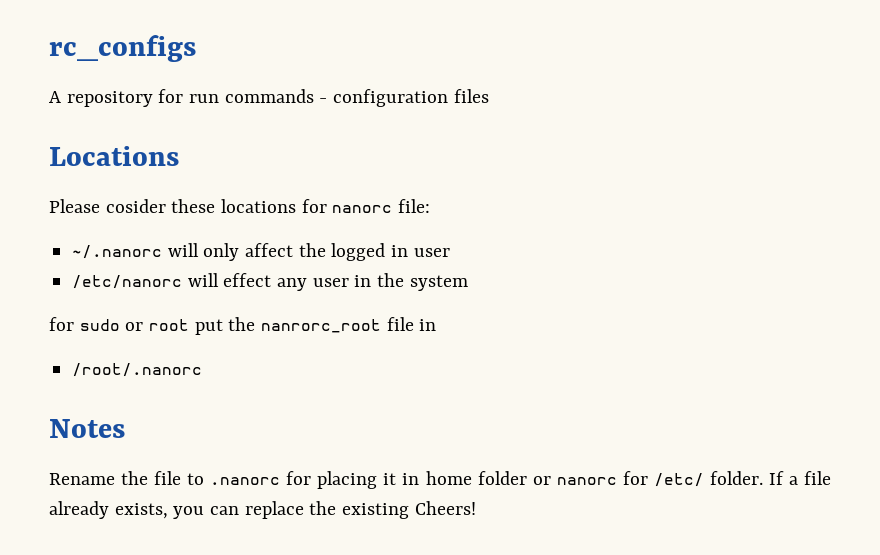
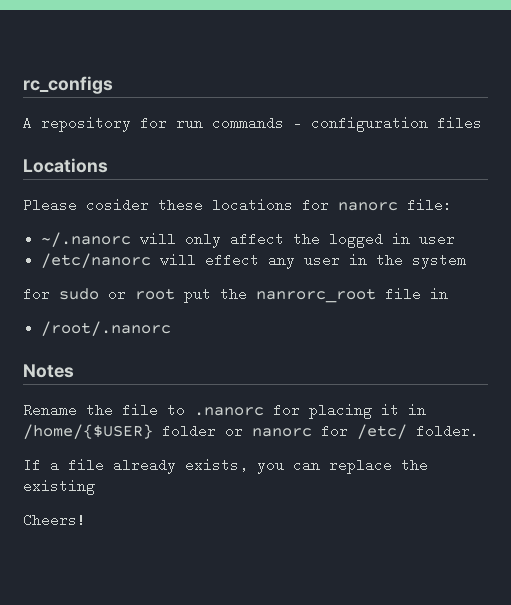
[425,471,472,485] home -> [23,424,153,439] /home/{$USER}
(763, 478) none -> (479, 431) //
(410, 511) none -> (95, 487) //

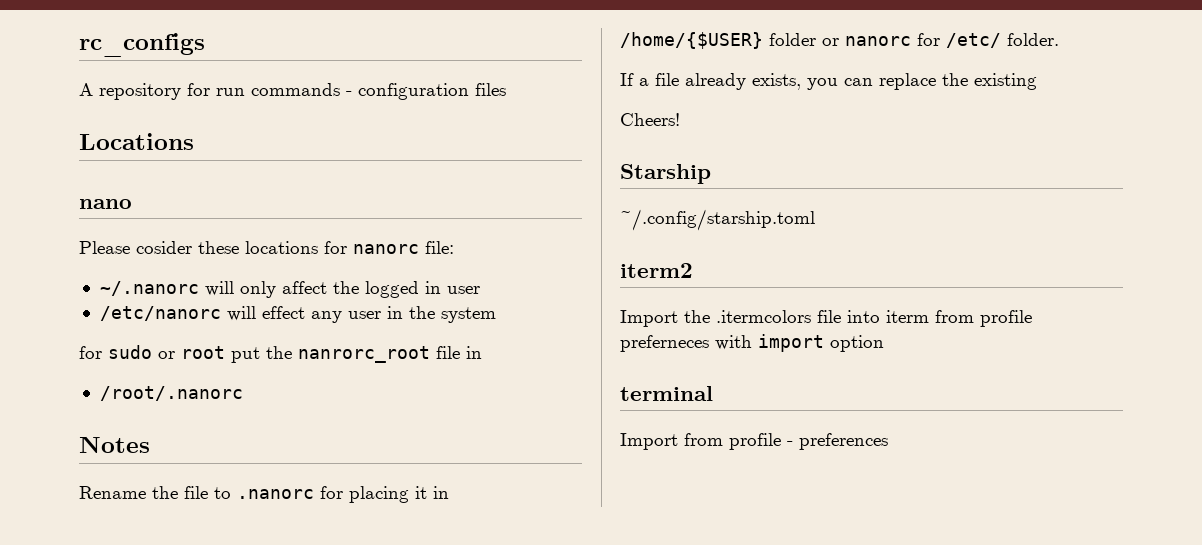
(108, 165) none -> [79,199,132,209] // nano
(86, 520) none -> [620,164,711,184] [620,209,815,231] [620,263,693,278] [620,310,1032,327] [620,334,884,352] [620,386,713,401] [620,433,888,450] // Starship // ~/.config/starship.toml // iterm2 // Import the .itermcolors file into iterm from profile preferneces with import option // terminal // Import from profile - preferences

